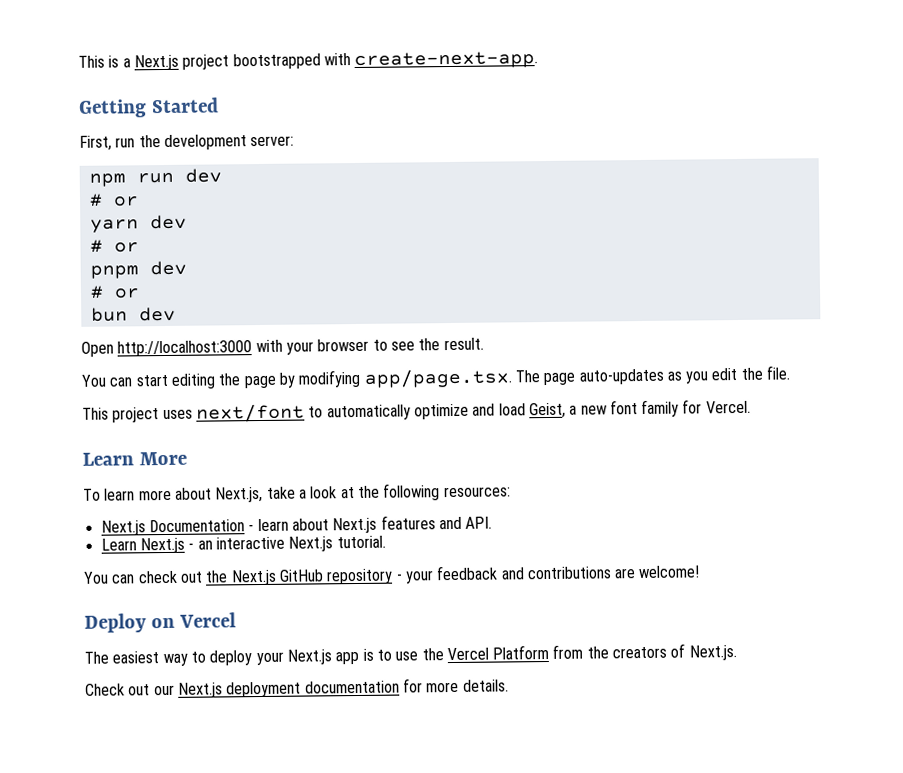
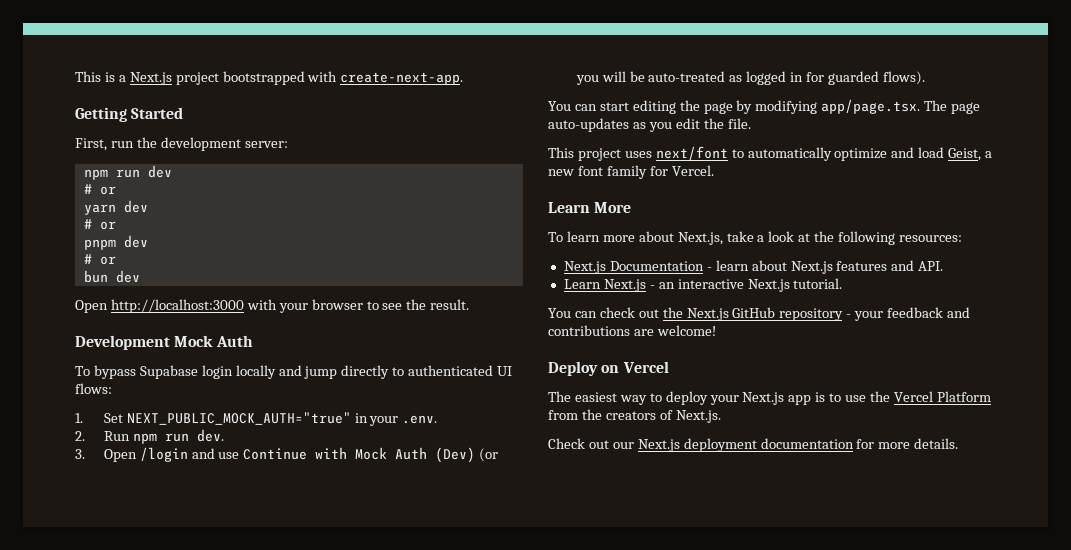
(484, 344) none -> [75,335,253,350] [75,365,513,379] [75,383,112,394] [75,412,438,426] [75,429,224,444] [75,447,499,463] [575,71,925,85] // Development Mock Auth // To bypass Supabase login locally and jump directly to authenticated UI flows: // 1. Set NEXT_PUBLIC_MOCK_AUTH="true" in your .env. // 2. Run npm run dev. // 3. Open /login and use Continue with Mock Auth (Dev) (or you will be auto-treated as logged in for guarded flows).

